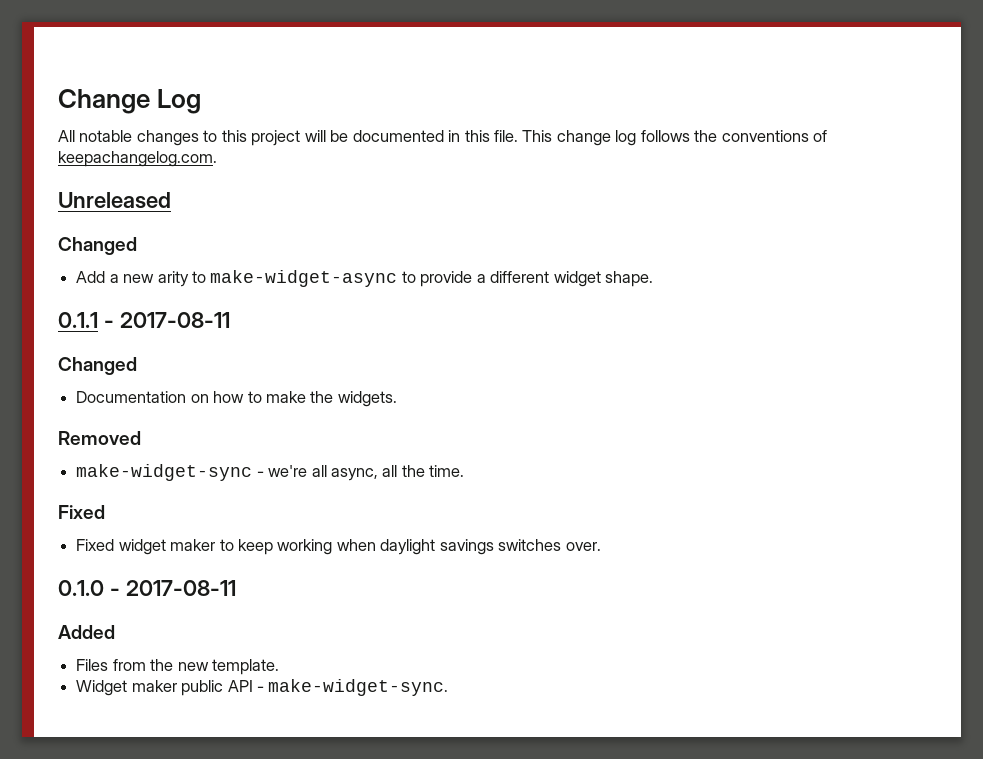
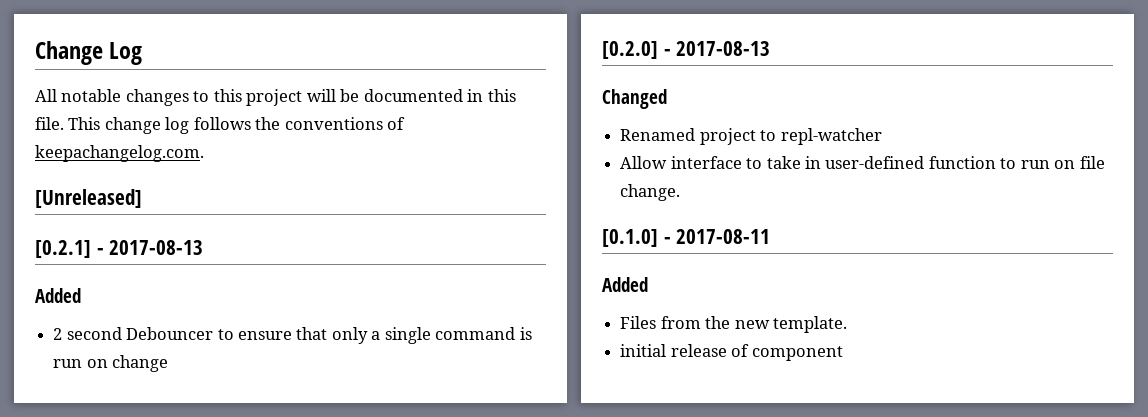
[58,192,171,209] [58,237,137,255] [76,270,654,287] [58,312,230,328] [58,357,137,375] [76,391,397,407] [58,431,141,445] [76,464,465,481] [58,505,105,519] [76,539,601,555] [58,580,104,596] Unreleased // Changed // Add a new arity to make-widget-async to provide a different widget shape. // 0.1.1 - 2017-08-11 // Changed // Documentation on how to make the widgets. // Removed // make-widget-sync - we're all async, all the time. // Fixed // Fixed widget maker to keep working when daylight savings switches over. // 0.1.0 -> [35,189,142,208] [35,240,204,258] [35,288,81,303] [53,327,532,344] [53,355,169,372] [602,41,771,59] [602,89,667,109] [620,128,882,145] [620,156,1105,169] [620,184,681,201] [602,229,658,247] [Unreleased] // [0.2.1] - 2017-08-13 // Added // 2 second Debouncer to ensure that only a single command is run on change // [0.2.0] - 2017-08-13 // Changed // Renamed project to repl-watcher // Allow interface to take in user-defined function to run on file change. // [0.1.0]
[76,679,449,696] Widget maker public API - make-widget-sync. -> [620,344,843,361] initial release of component

